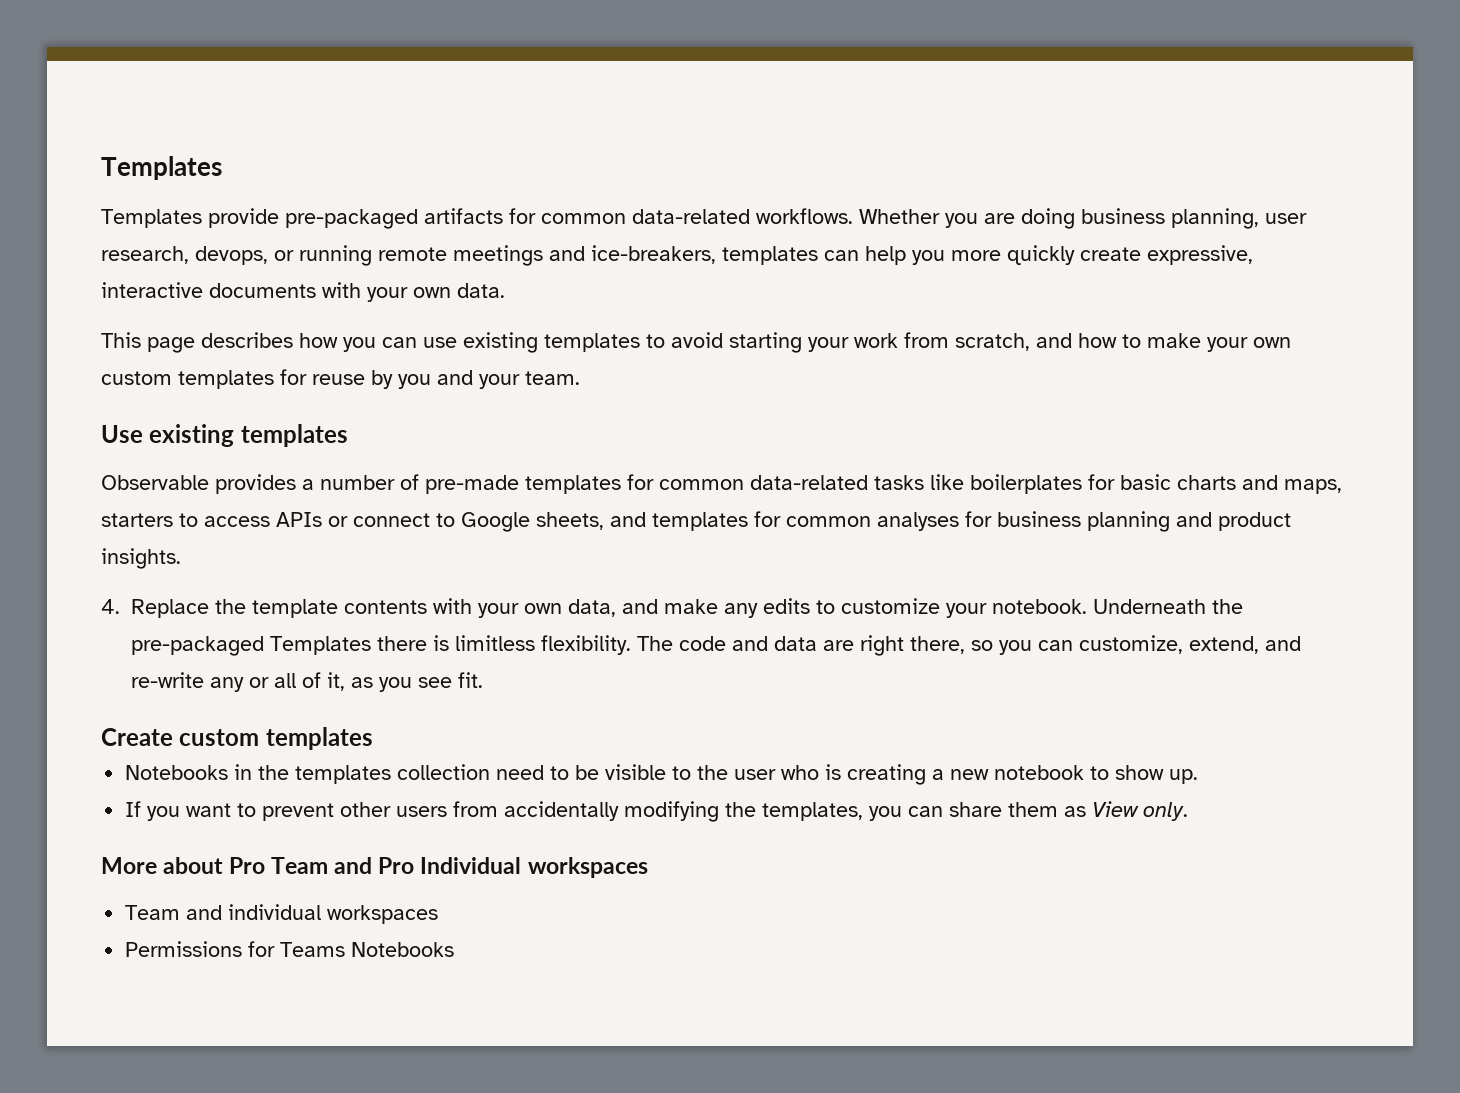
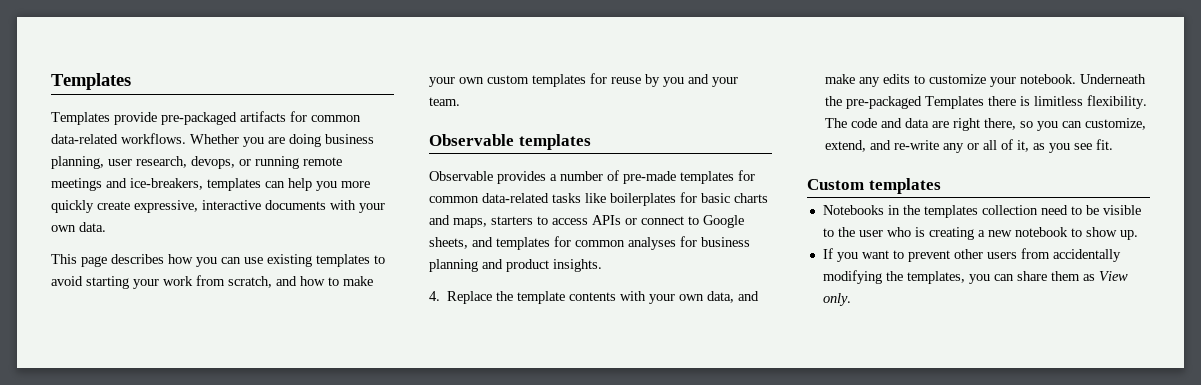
[101,424,235,447] Use existing -> [429,134,514,146] Observable
[101,728,260,746] Create custom -> [807,179,864,190] Custom
[101,857,648,878] [125,904,439,924] [125,941,455,957] // More about Pro Team and Pro Individual workspaces // Team and individual workspaces // Permissions for Teams Notebooks -> (851, 299) none

